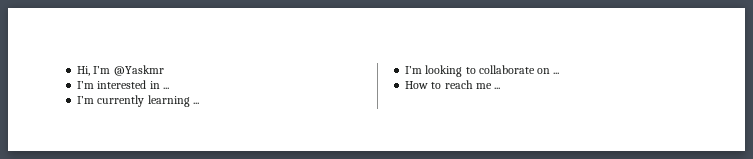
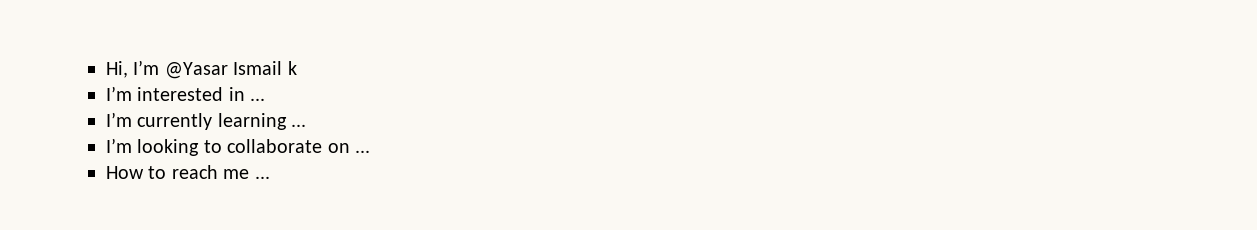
[113,65,164,76] @Yaskmr -> [164,61,297,79] @Yasar Ismail k

